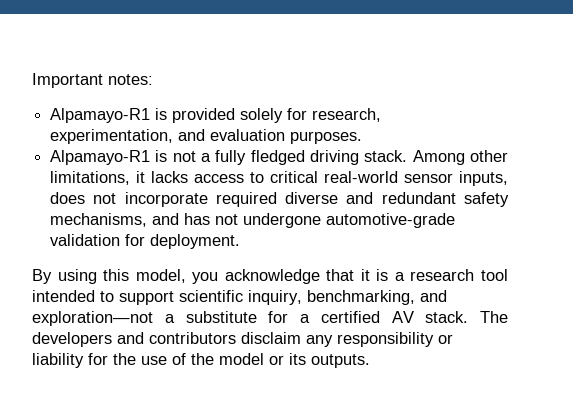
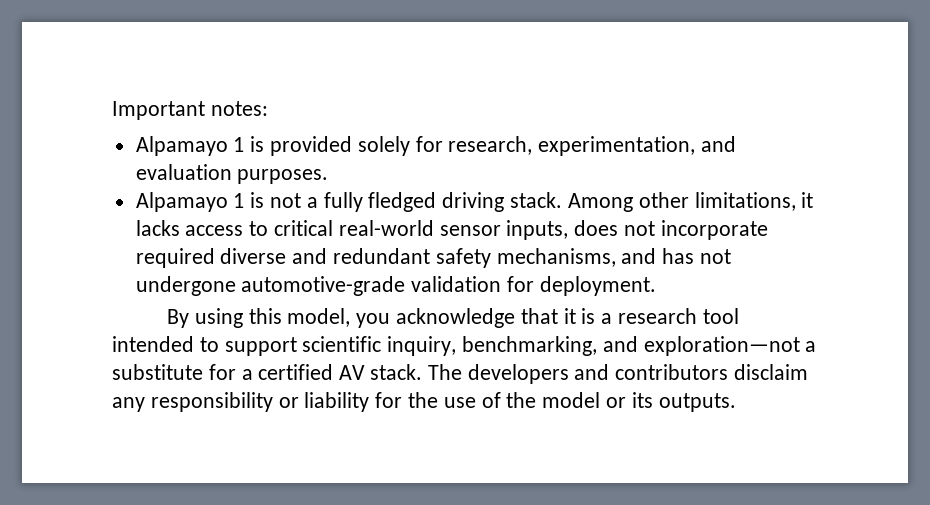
[50,108,151,123] Alpamayo-R1 -> [135,136,245,156] Alpamayo 1
[50,150,151,165] Alpamayo-R1 -> [135,192,245,212] Alpamayo 1

